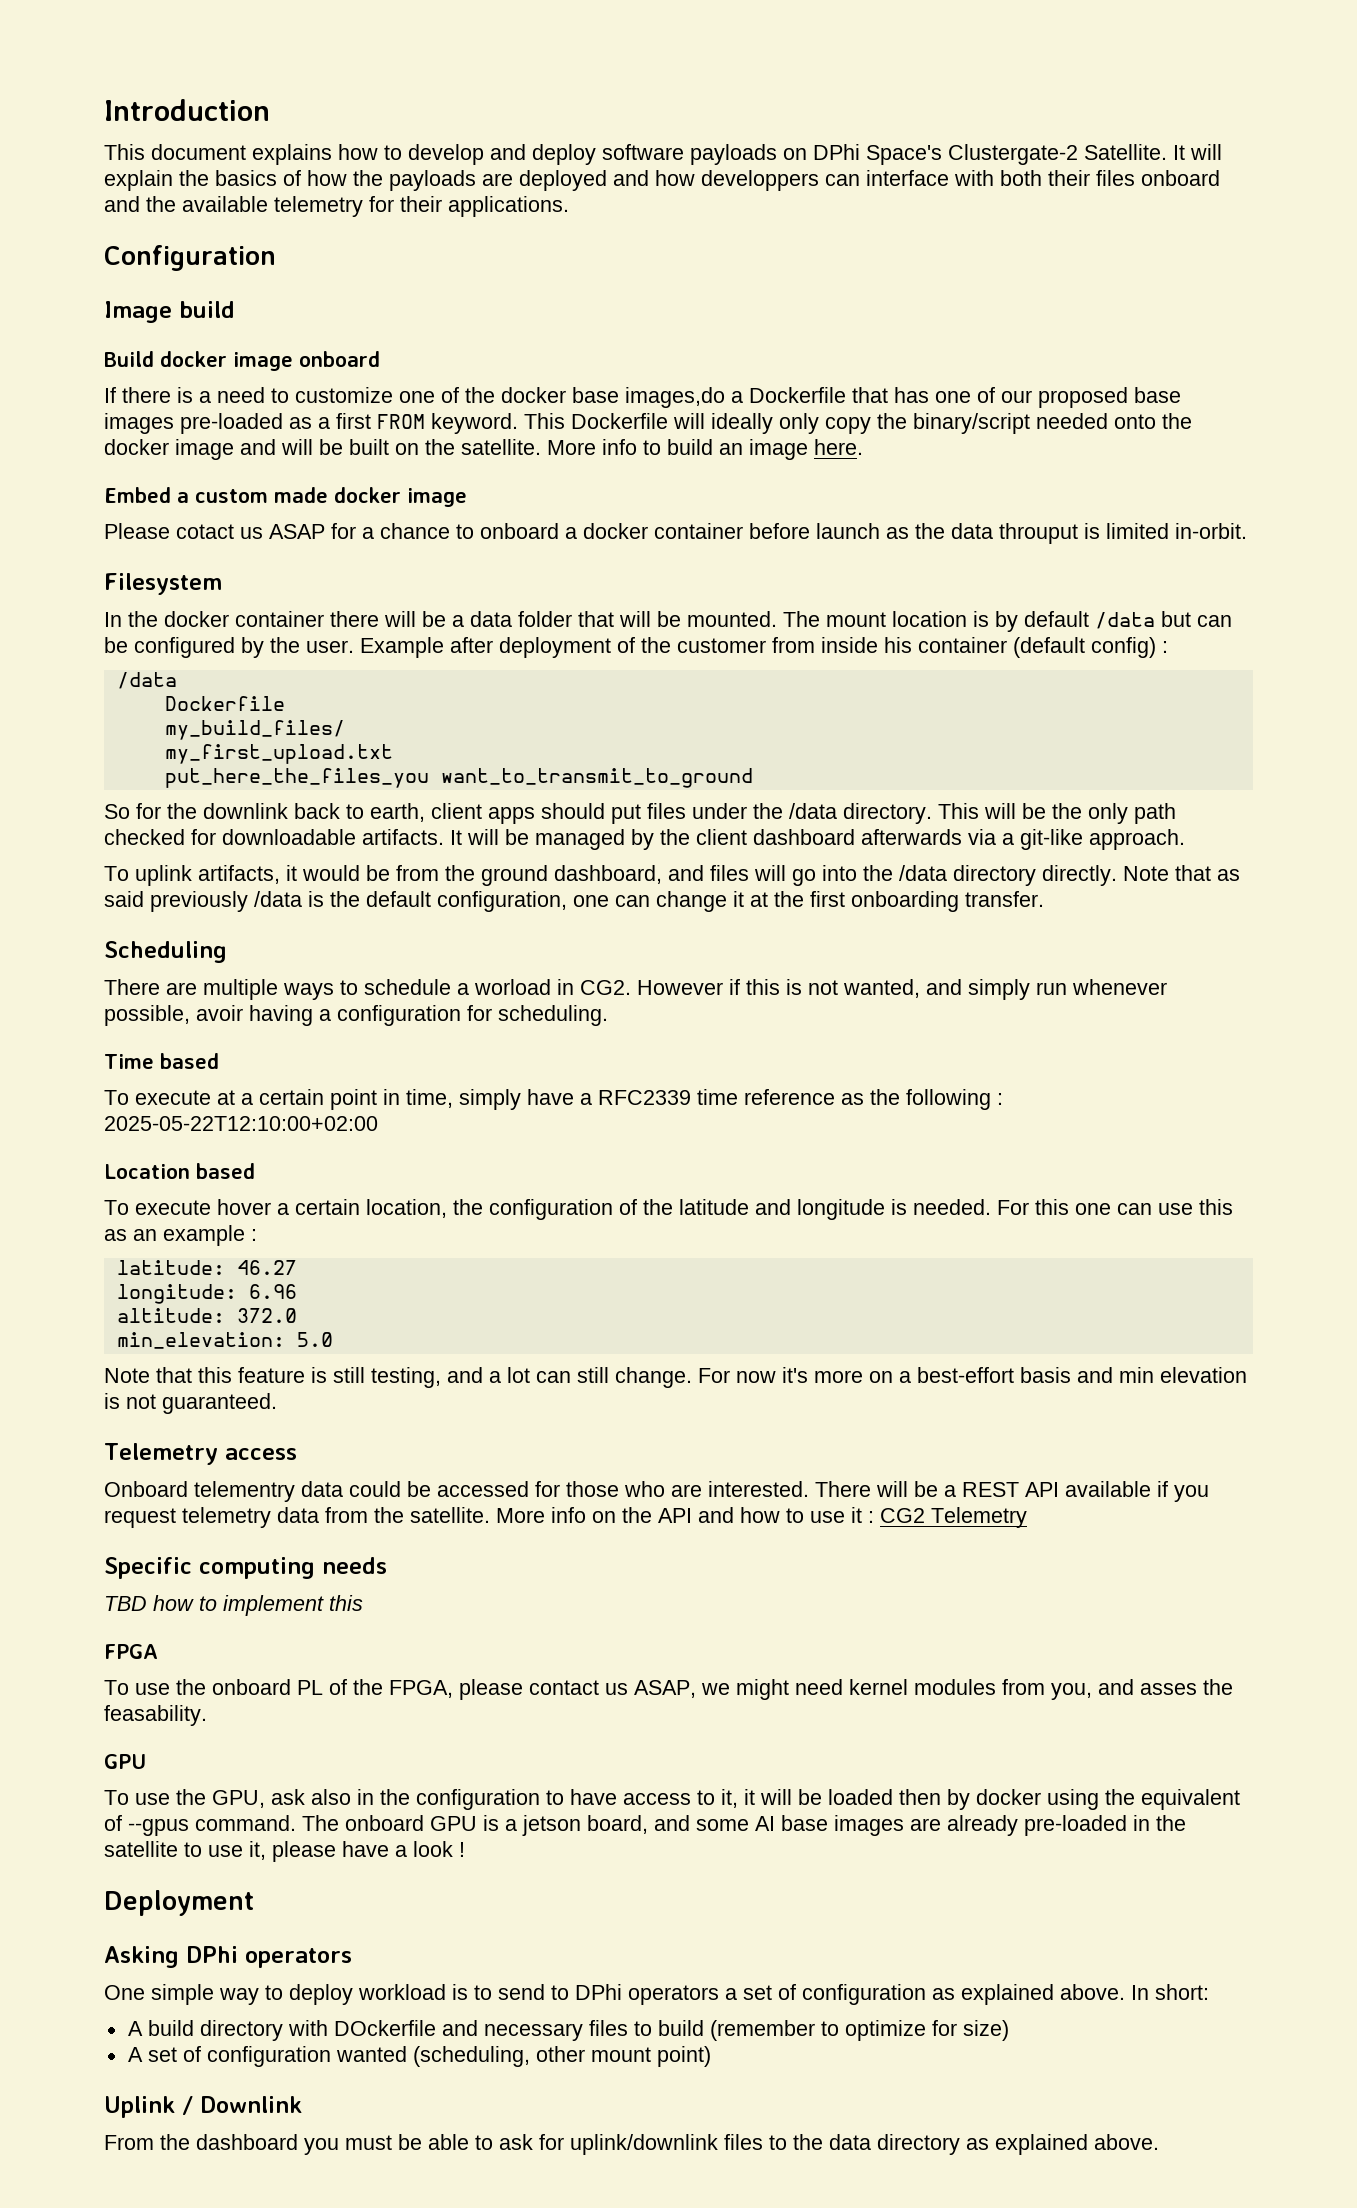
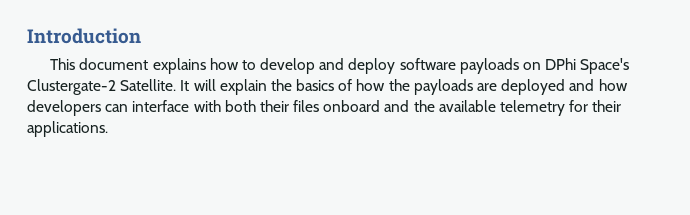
[701,170,819,191] developpers -> [27,100,101,116] developers
[104,245,276,271] [104,301,235,323] [104,351,380,371] [104,387,1181,408] [104,413,1192,434] [104,439,863,460] [104,487,467,507] [104,523,1247,544] [104,573,222,595] [104,611,1232,632] [104,637,1168,658] [116,672,177,689] [164,696,285,711] [164,720,345,740] [164,744,393,764] [164,768,753,788] [104,803,1176,824] [104,829,1185,850] [104,865,1240,886] [104,891,1044,912] [104,941,227,963] [104,979,1167,1000] [104,1005,608,1026] [104,1053,219,1069] [104,1089,1003,1110] [104,1116,378,1131] [104,1163,255,1179] [104,1199,1233,1220] [104,1225,257,1246] [116,1260,297,1275] [116,1284,297,1304] [116,1308,297,1323] [116,1332,333,1349] [104,1367,1247,1388] [104,1393,277,1414] [104,1443,297,1465] [104,1481,1209,1502] [104,1507,1027,1528] [104,1557,387,1579] [104,1595,363,1616] [104,1644,158,1659] [104,1679,1233,1700] [104,1705,207,1726] [104,1754,146,1769] [104,1789,1240,1810] [104,1815,1186,1836] [104,1841,465,1862] [104,1890,254,1916] [104,1946,352,1968] [104,1984,1209,2005] [127,2020,1009,2041] [127,2046,711,2067] [104,2096,302,2118] [104,2134,1159,2155] // Configuration // Image build // Build docker image onboard // If there is a need to customize one of the docker base images,do a Dockerfile that has one of our proposed base images pre-loaded as a first FROM keyword. This Dockerfile will ideally only copy the binary/script needed onto the docker image and will be built on the satellite. More info to build an image here. // Embed a custom made docker image // Please cotact us ASAP for a chance to onboard a docker container before launch as the data throuput is limited in-orbit. // Filesystem // In the docker container there will be a data folder that will be mounted. The mount location is by default /data but can be configured by the user. Example after deployment of the customer from inside his container (default config) : // /data // Dockerfile // my_build_files/ // my_first_upload.txt // put_here_the_files_you want_to_transmit_to_ground // So for the downlink back to earth, client apps should put files under the /data directory. This will be the only path checked for downloadable artifacts. It will be managed by the client dashboard afterwards via a git-like approach. // To uplink artifacts, it would be from the ground dashboard, and files will go into the /data directory directly. Note that as said previously /data is the default configuration, one can change it at the first onboarding transfer. // Scheduling // There are multiple ways to schedule a worload in CG2. However if this is not wanted, and simply run whenever possible, avoir having a configuration for scheduling. // Time based // To execute at a certain point in time, simply have a RFC2339 time reference as the following : 2025-05-22T12:10:00+02:00 // Location based // To execute hover a certain location, the configuration of the latitude and longitude is needed. For this one can use this as an example : // latitude: 46.27 // longitude: 6.96 // altitude: 372.0 // min_elevation: 5.0 // Note that this feature is still testing, and a lot can still change. For now it's more on a best-effort basis and min elevation is not guaranteed. // Telemetry access // Onboard telementry data could be accessed for those who are interested. There will be a REST API available if you request telemetry data from the satellite. More info on the API and how to use it : CG2 Telemetry // Specific computing needs // TBD how to implement this // FPGA // To use the onboard PL of the FPGA, please contact us ASAP, we might need kernel modules from you, and asses the feasability. // GPU // To use the GPU, ask also in the configuration to have access to it, it will be loaded then by docker using the equivalent of --gpus command. The onboard GPU is a jetson board, and some AI base images are already pre-loaded in the satellite to use it, please have a look ! // Deployment // Asking DPhi operators // One simple way to deploy workload is to send to DPhi operators a set of configuration as explained above. In short: // A build directory with DOckerfile and necessary files to build (remember to optimize for size) // A set of configuration wanted (scheduling, other mount point) // Uplink / Downlink // From the dashboard you must be able to ask for uplink/downlink files to the data directory as explained above. -> (108, 129) none

